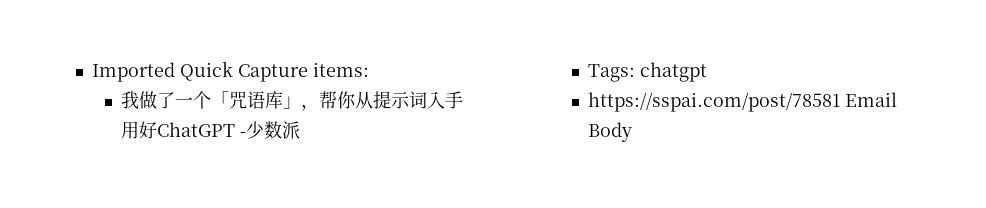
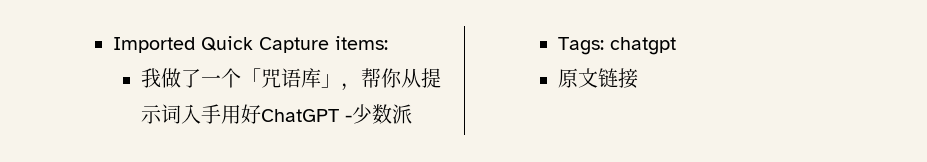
[588,92,898,112] [588,122,633,142] https://sspai.com/post/78581 Email Body -> [558,68,639,89] 原文链接

